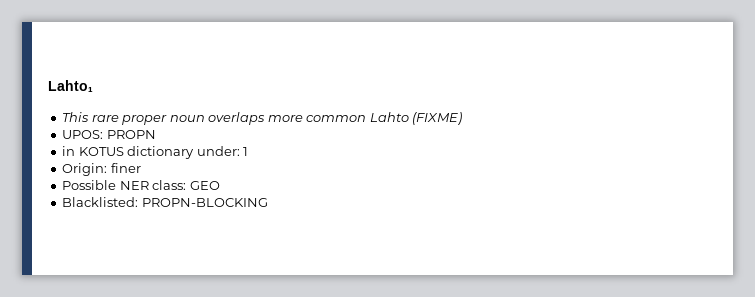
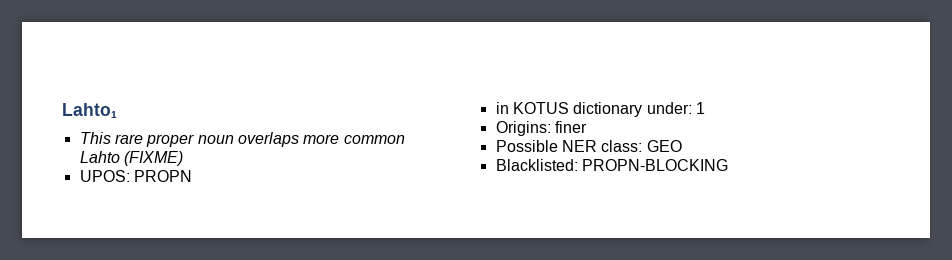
[62,163,108,176] Origin: -> [495,121,551,136] Origins:

